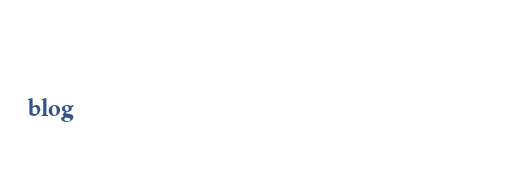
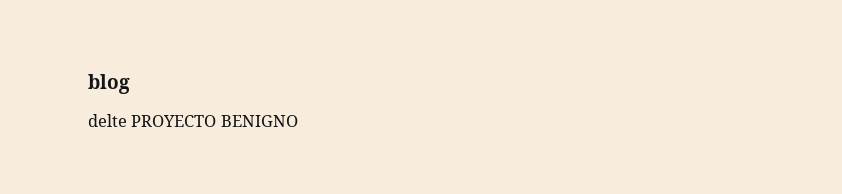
(74, 110) none -> [88,114,298,127] // delte PROYECTO BENIGNO

